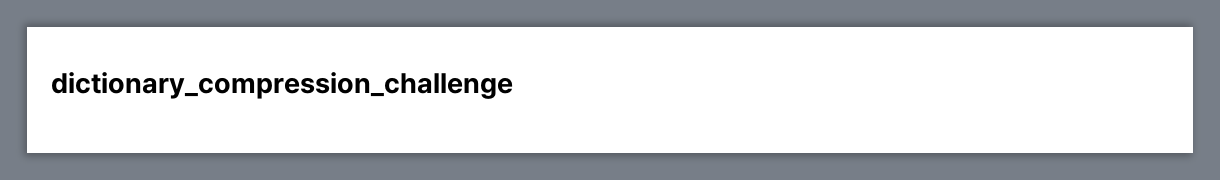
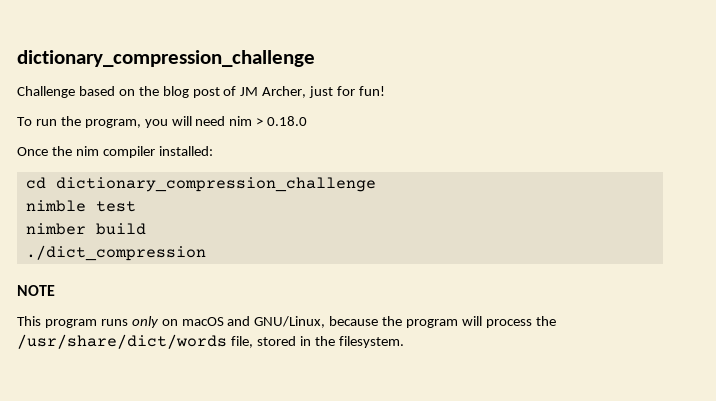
[51,72,513,99] dictionary_compression_challenge -> [17,50,315,67] [17,86,386,98] [17,116,308,128] [17,146,213,158] [25,177,376,192] [25,200,136,212] [25,223,146,235] [25,245,206,261] [17,285,55,296] [17,316,556,328] [17,334,404,349] dictionary_compression_challenge // Challenge based on the blog post of JM Archer, just for fun! // To run the program, you will need nim > 0.18.0 // Once the nim compiler installed: // cd dictionary_compression_challenge // nimble test // nimber build // ./dict_compression // NOTE // This program runs only on macOS and GNU/Linux, because the program will process the /usr/share/dict/words file, stored in the filesystem.

